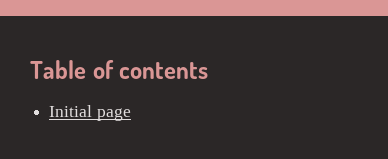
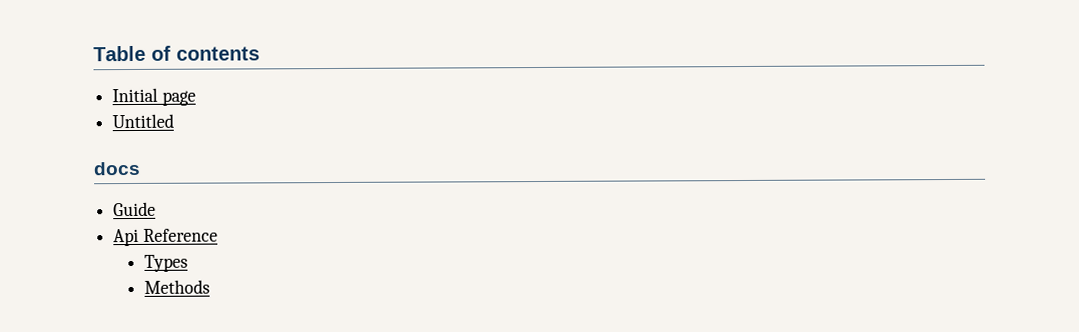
(131, 114) none -> [112,113,175,129] [93,161,141,176] [113,201,157,217] [113,228,218,247] [144,254,189,272] [144,279,211,294] // Untitled // docs // Guide // Api Reference // Types // Methods

